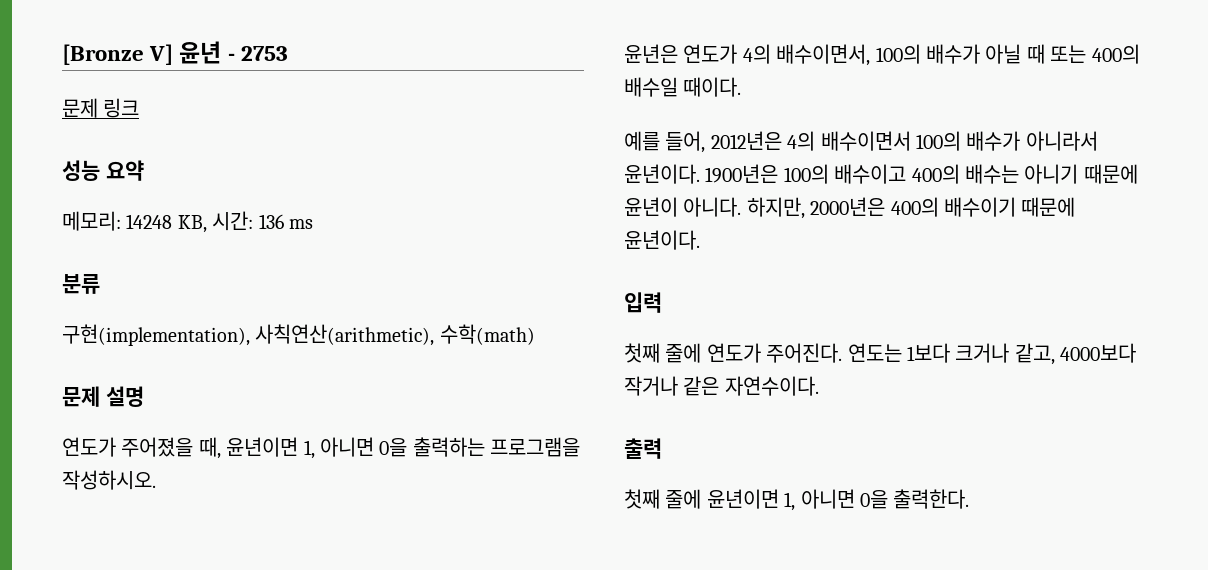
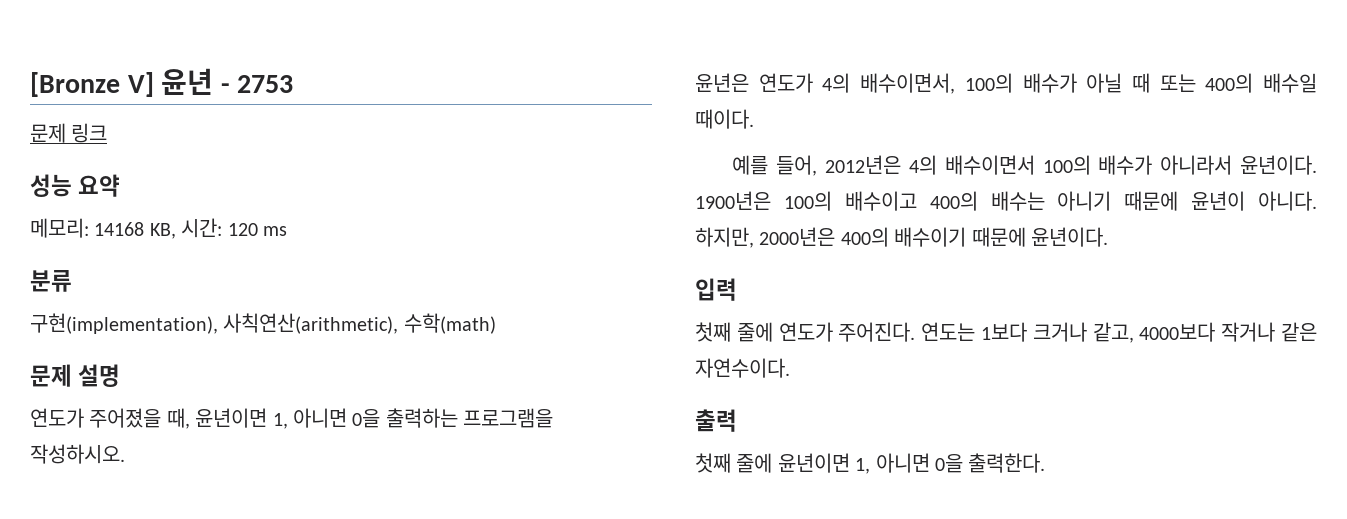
[126,214,173,229] 14248 -> [94,222,145,236] 14168
[258,214,284,229] 136 -> [227,223,258,236] 120

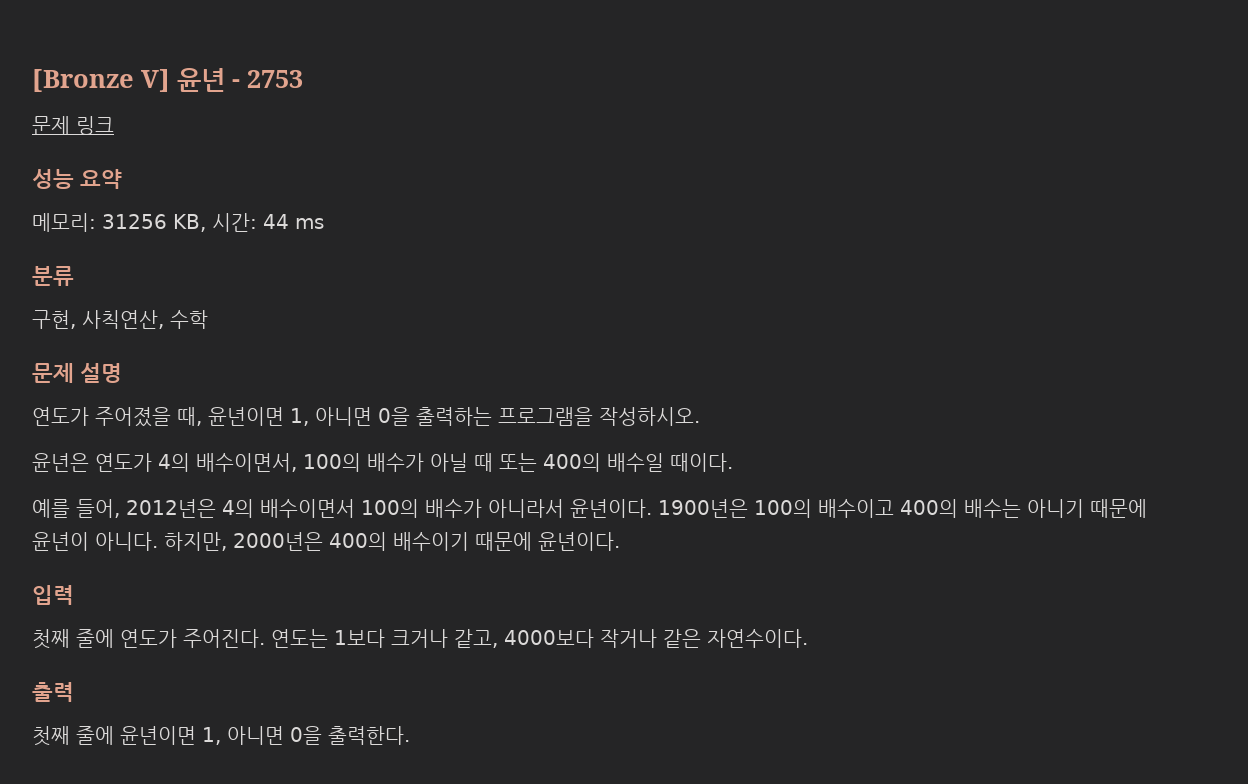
[94,222,145,236] 14168 -> [102,214,167,229] 31256
[227,223,258,236] 120 -> [263,214,289,229] 44
[30,313,496,334] 구현(implementation), 사칙연산(arithmetic), 수학(math) -> [32,310,208,329] 구현, 사칙연산, 수학

